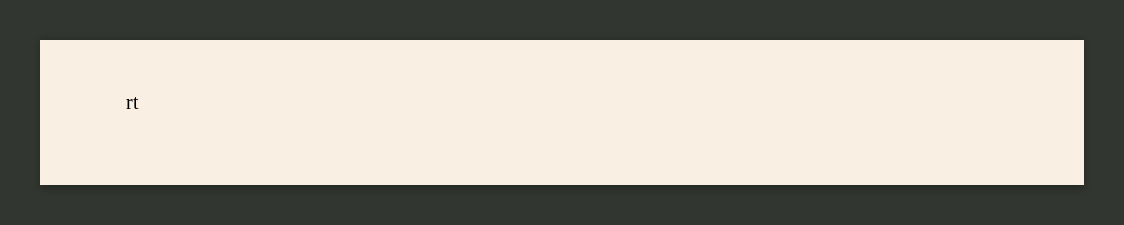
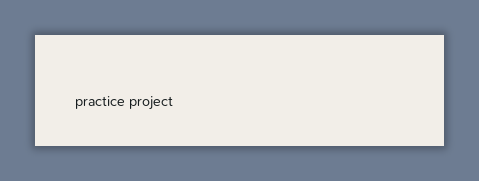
[126,97,139,109] rt -> [75,96,173,110] practice project

